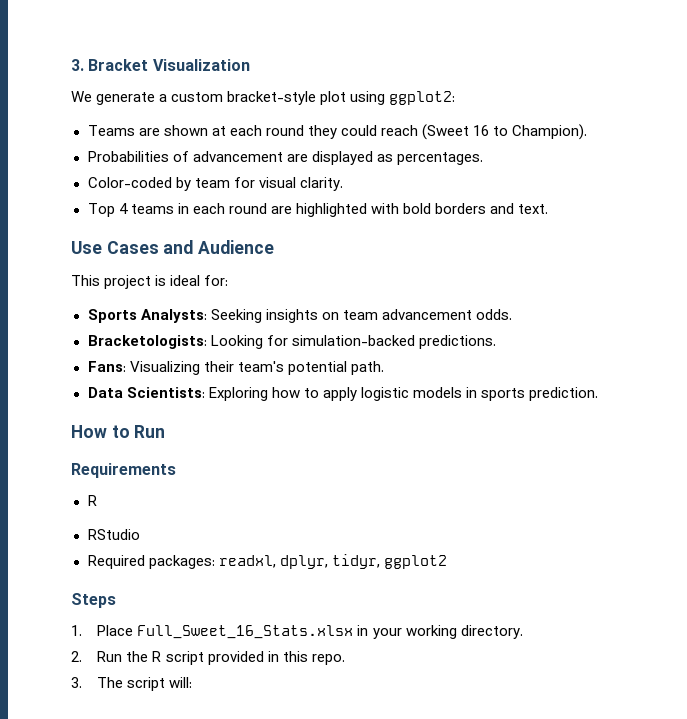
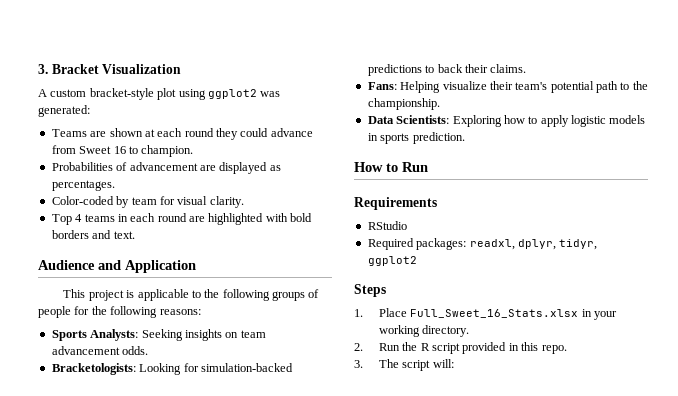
[71,91,168,105] We generate a -> [38,89,47,97] A
[389,91,456,105] ggplot2: -> [207,89,281,99] [38,105,90,117] ggplot2 was generated:
[380,124,469,140] reach (Sweet -> [270,128,313,137] [51,145,112,154] advance from Sweet
[512,124,588,140] Champion). -> [141,145,194,157] champion.
[71,240,275,254] Use Cases and Audience -> [38,260,196,273] Audience and Application
[170,275,229,286] ideal for: -> [137,289,320,301] [38,306,201,318] applicable to the following groups of people for the following reasons:
[418,335,496,349] predictions. -> [367,64,527,76] predictions to back their claims.
[129,361,200,375] Visualizing -> [400,81,487,93] Helping visualize
[350,361,384,375] path. -> [596,81,648,93] [367,98,440,110] path to the championship.
[87,495,97,506] // R -> (437, 203) none

